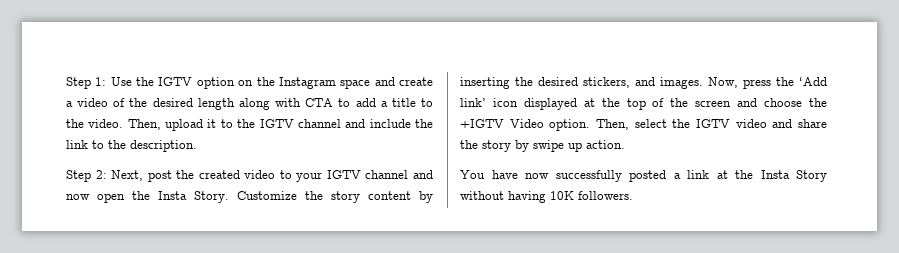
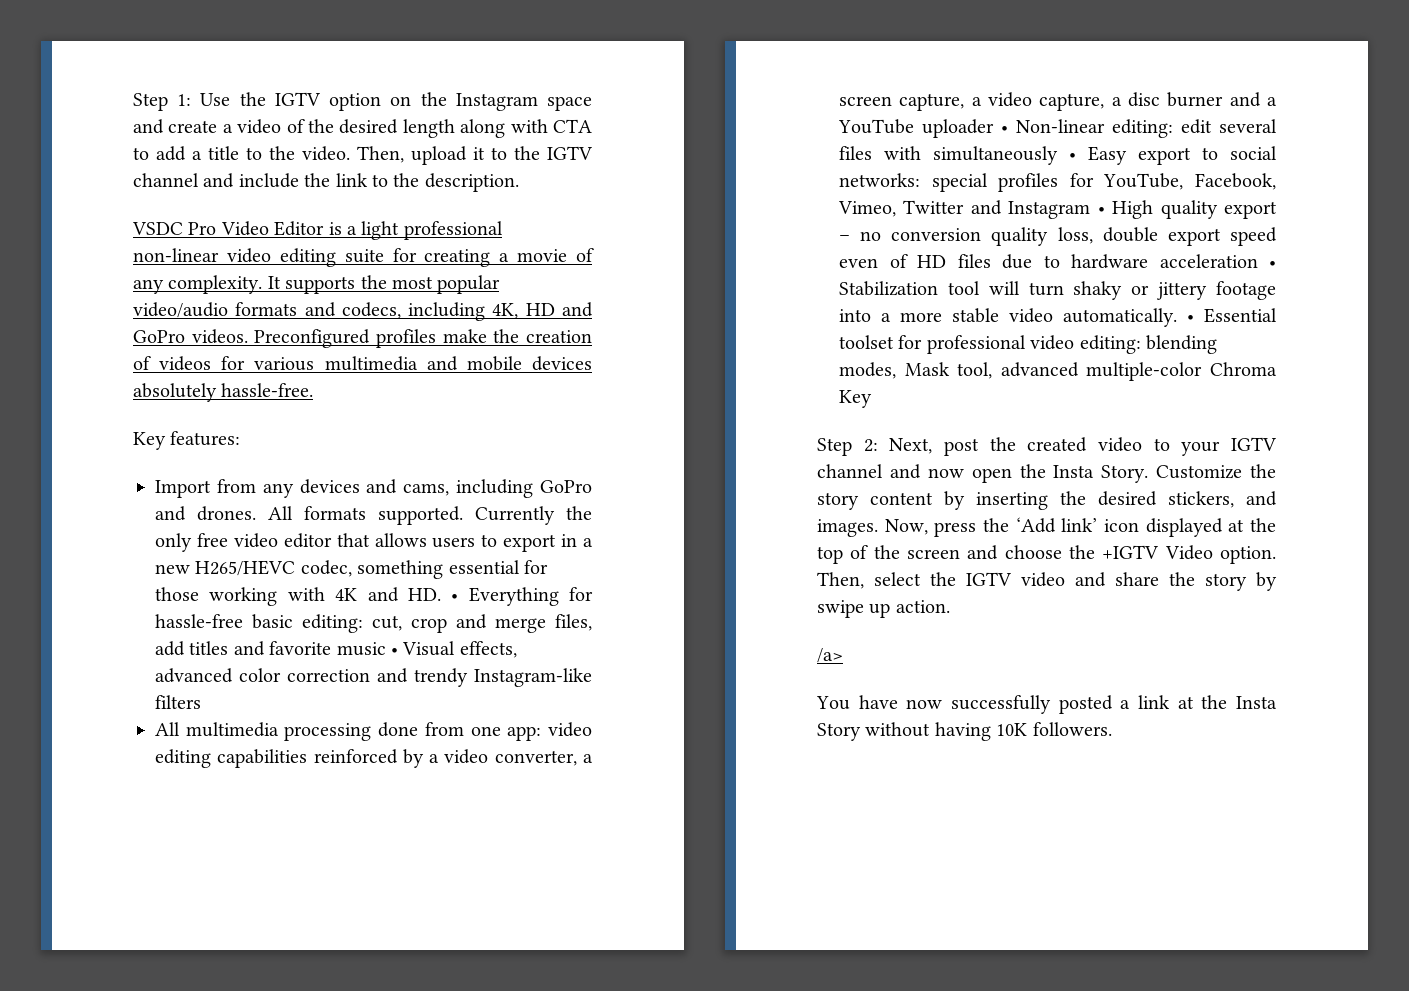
(197, 146) none -> [132,221,503,240] [133,248,594,267] [133,275,501,294] [133,302,593,321] [133,329,592,348] [133,356,592,371] [133,383,314,402] [133,431,241,450] [155,479,592,498] [155,506,592,525] [155,533,593,552] [155,560,548,579] [155,587,593,606] [155,614,592,633] [155,641,517,658] [155,668,592,687] [155,695,201,709] [155,722,592,741] [155,749,593,768] [839,92,1277,111] [838,119,1277,138] [839,146,1277,165] [839,173,1276,192] [838,200,1277,219] [839,227,1277,246] [839,254,1276,269] [839,281,1276,300] [839,308,1277,327] [839,335,1217,354] [839,362,1277,381] [839,390,872,408] // VSDC Pro Video Editor is a light professional non-linear video editing suite for creating a movie of any complexity. It supports the most popular video/audio formats and codecs, including 4K, HD and GoPro videos. Preconfigured profiles make the creation of videos for various multimedia and mobile devices absolutely hassle-free. // Key features: // Import from any devices and cams, including GoPro and drones. All formats supported. Сurrently the only free video editor that allows users to export in a new H265/HEVC codec, something essential for those working with 4K and HD. • Everything for hassle-free basic editing: cut, crop and merge files, add titles and favorite music • Visual effects, advanced color correction and trendy Instagram-like filters // All multimedia processing done from one app: video editing capabilities reinforced by a video converter, a screen capture, a video capture, a disc burner and a YouTube uploader • Non-linear editing: edit several files with simultaneously • Easy export to social networks: special profiles for YouTube, Facebook, Vimeo, Twitter and Instagram • High quality export – no conversion quality loss, double export speed even of HD files due to hardware acceleration • Stabilization tool will turn shaky or jittery footage into a more stable video automatically. • Essential toolset for professional video editing: blending modes, Mask tool, advanced multiple-color Chroma Key
(625, 144) none -> [817,648,843,663] // /a>

